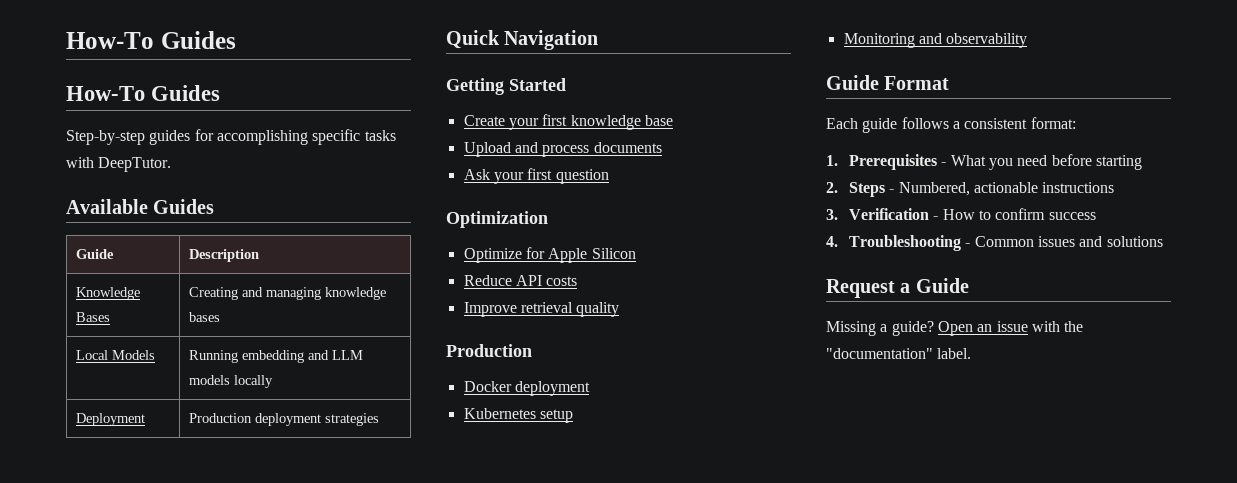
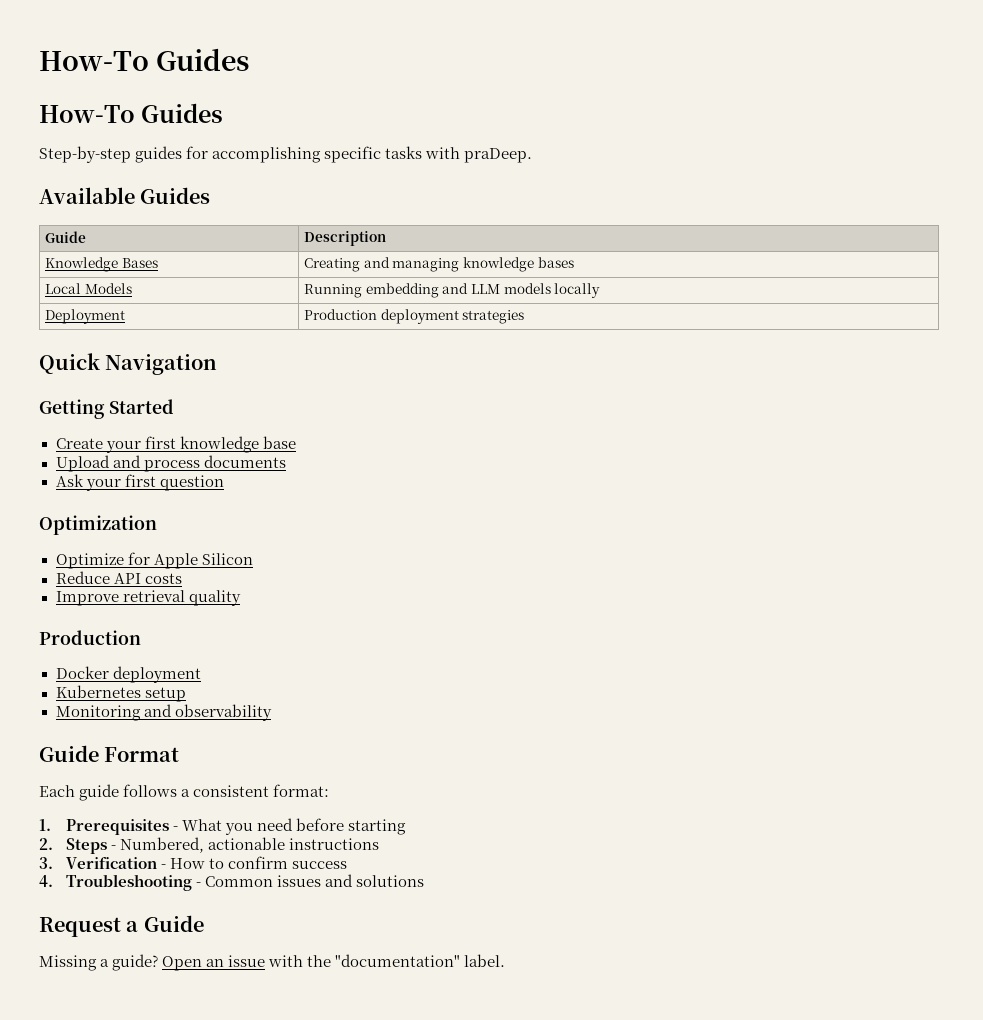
[98,157,172,172] DeepTutor. -> [464,148,533,163] praDeep.

